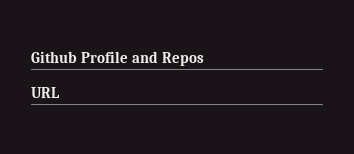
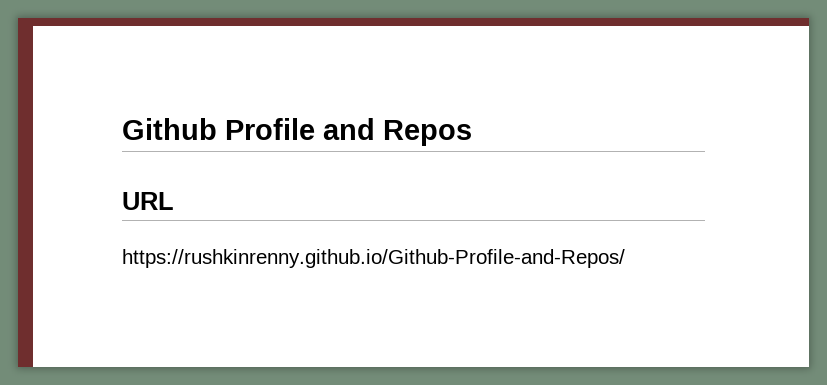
(60, 92) none -> [122,249,625,268] // https://rushkinrenny.github.io/Github-Profile-and-Repos/

